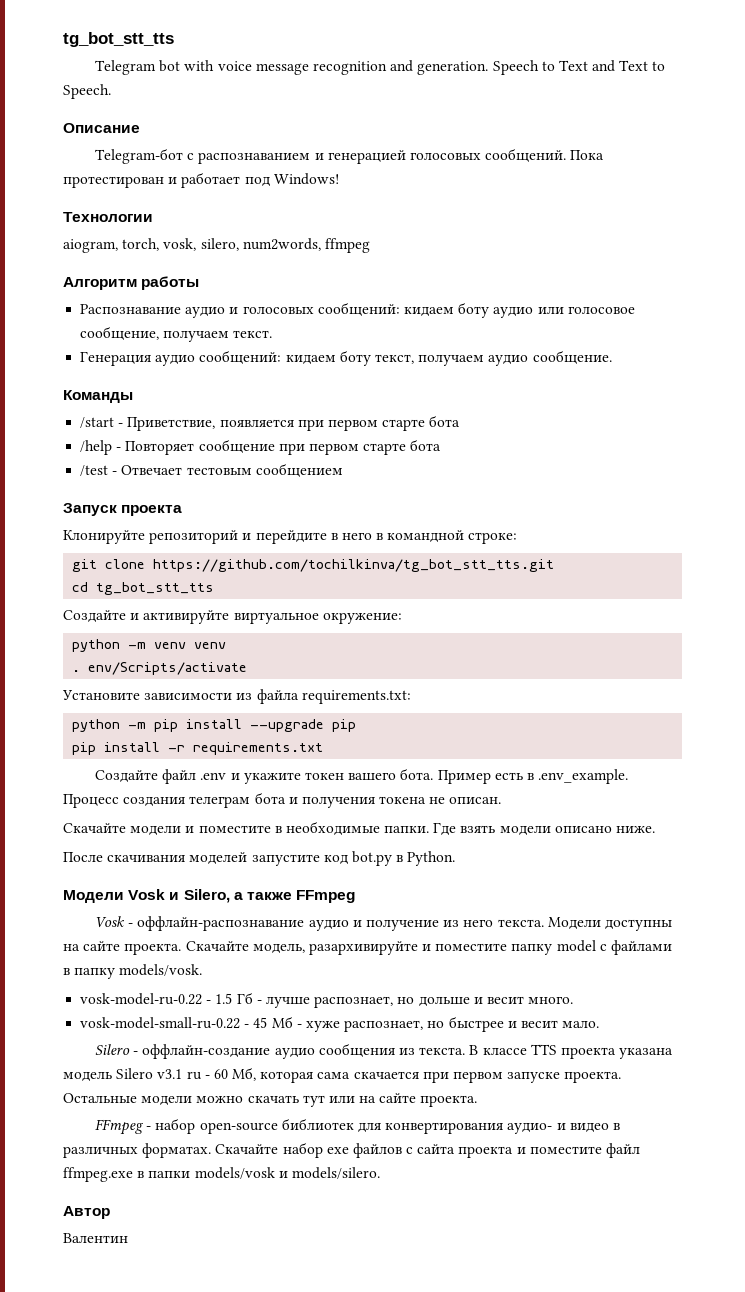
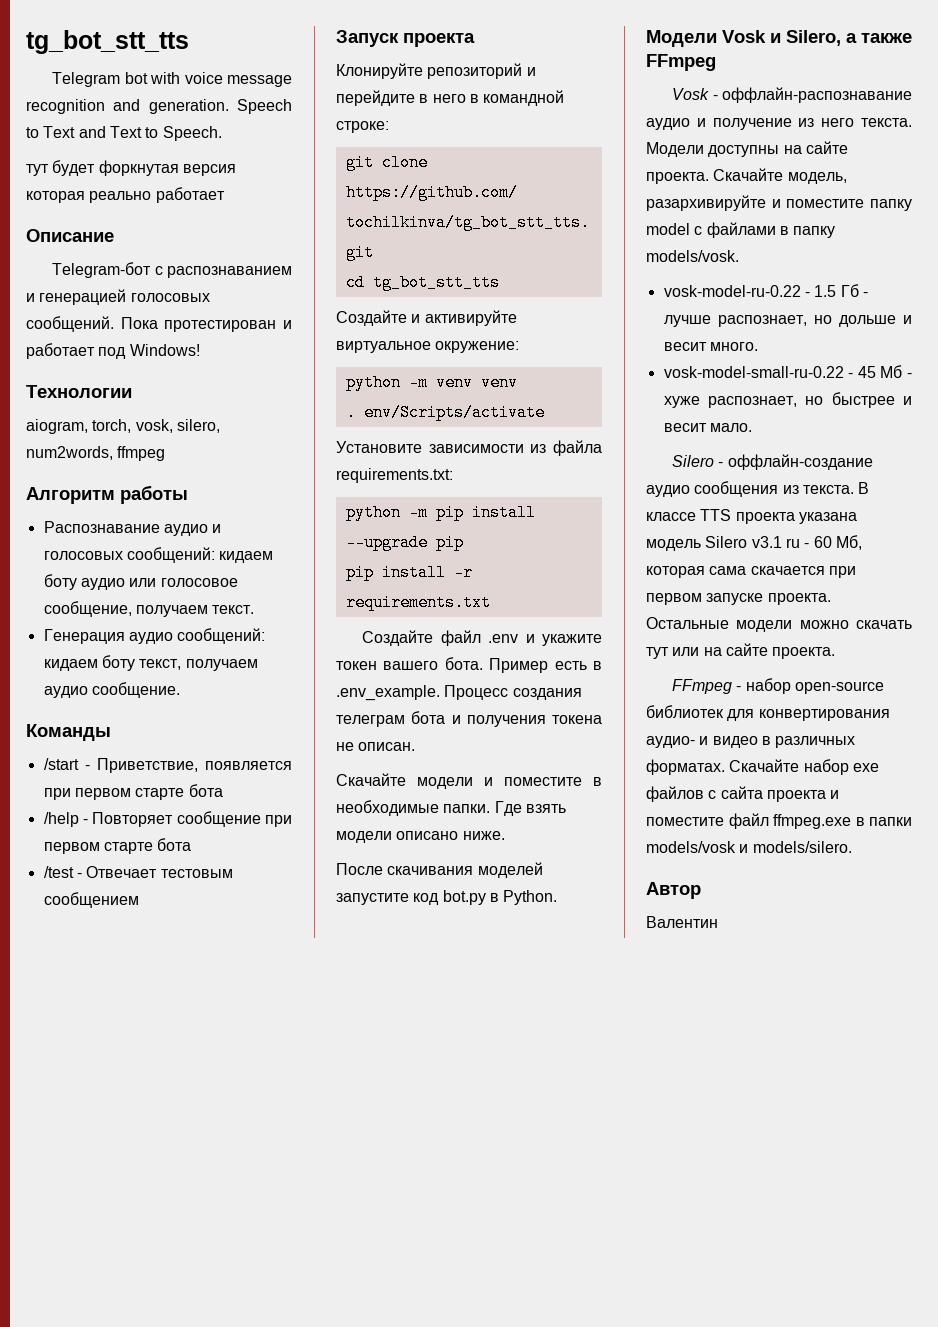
(111, 91) none -> [26,160,236,176] [26,187,225,203] // тут будет форкнутая версия которая реально работает

